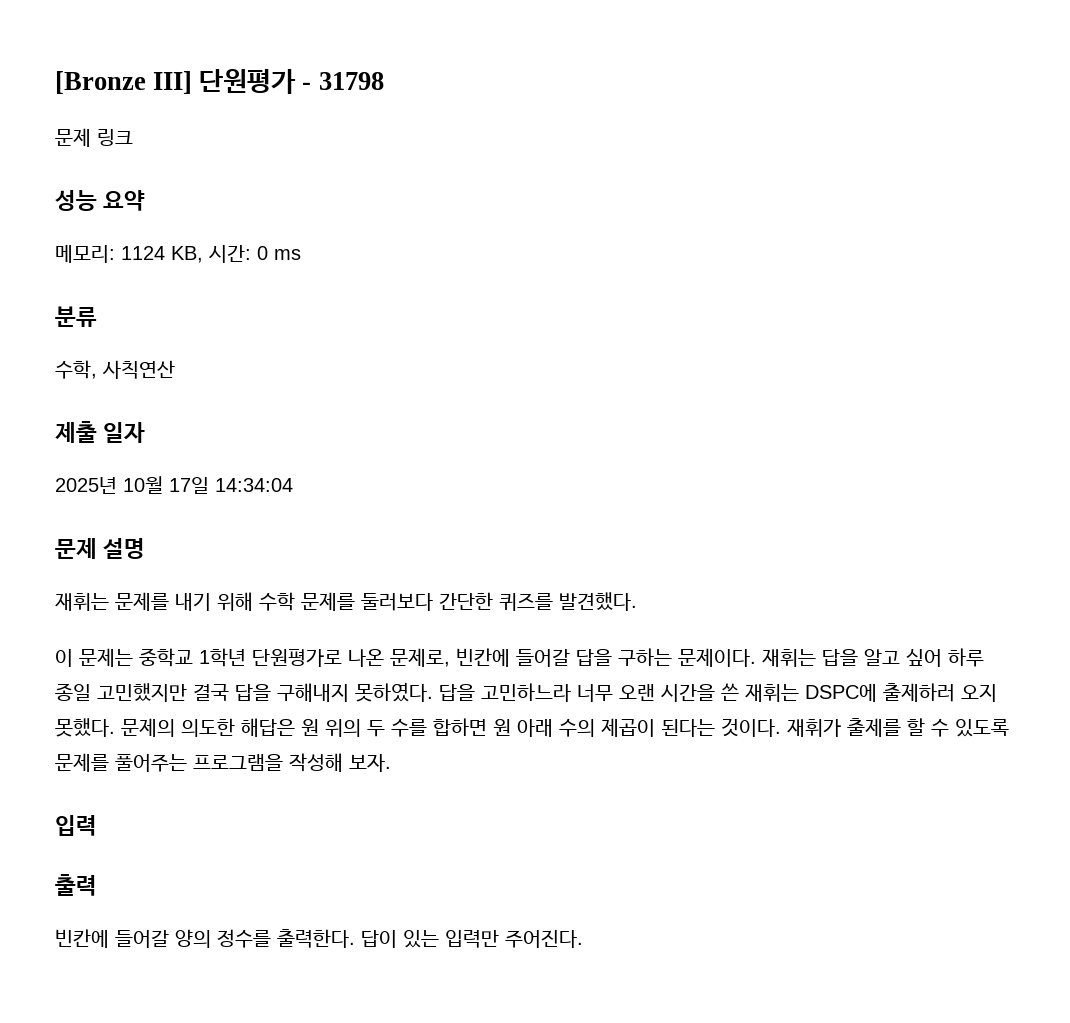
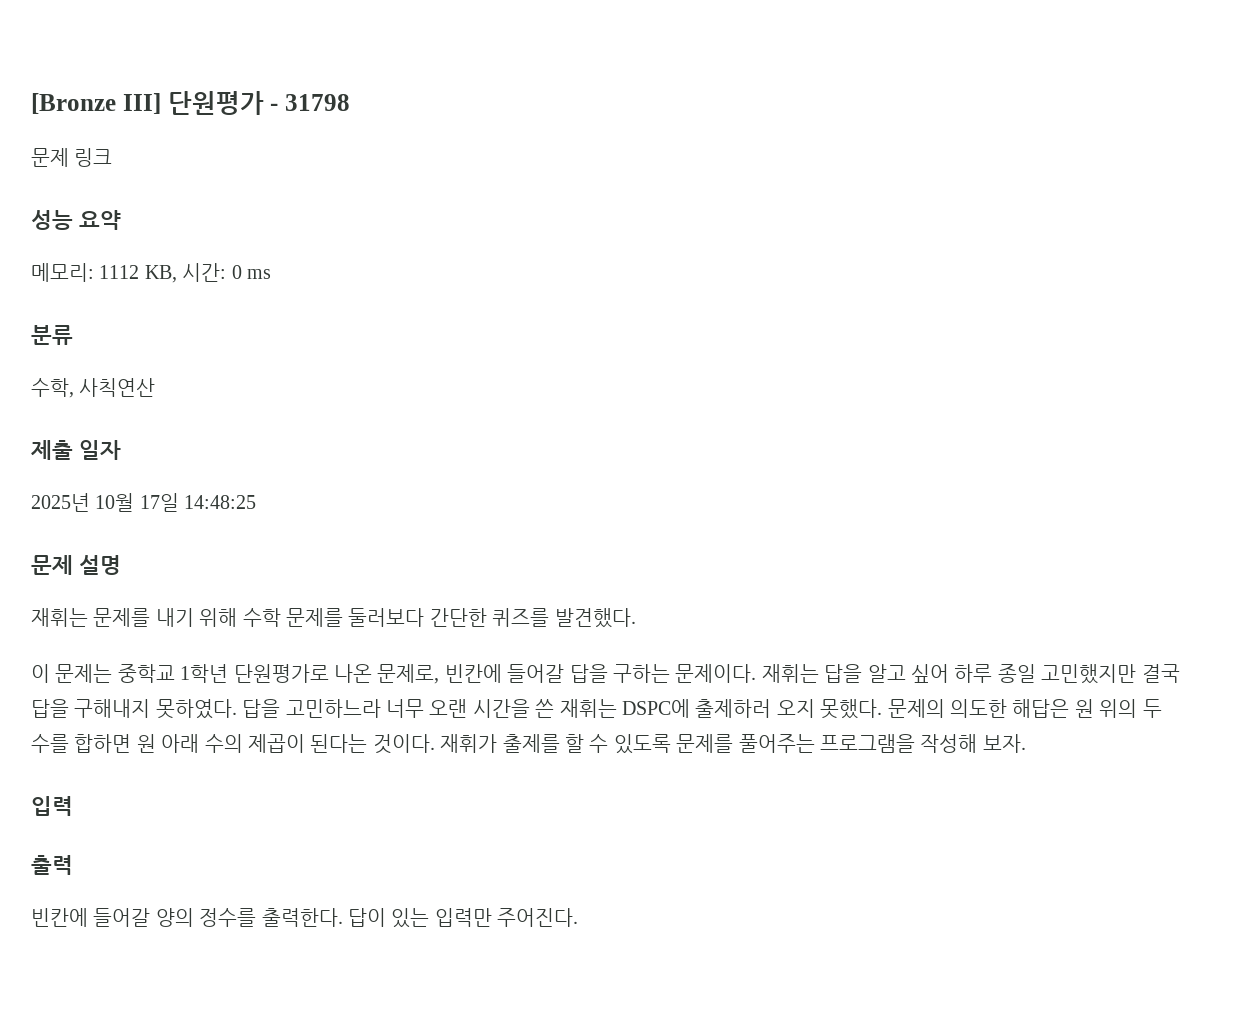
[121,246,165,260] 1124 -> [99,265,140,279] 1112
[215,478,293,492] 14:34:04 -> [184,495,257,509] 14:48:25

